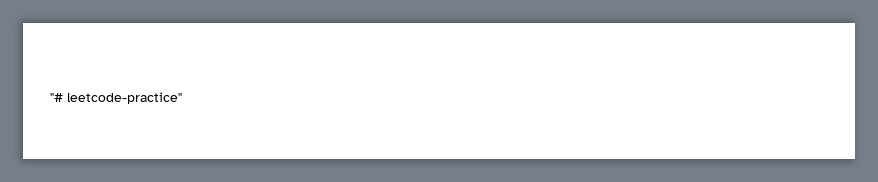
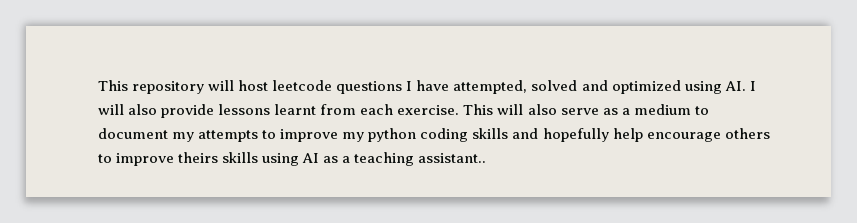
[50,92,182,104] "# leetcode-practice" -> [98,80,756,94] [98,104,709,118] [98,128,770,142] [98,152,487,166] This repository will host leetcode questions I have attempted, solved and optimized using AI. I will also provide lessons learnt from each exercise. This will also serve as a medium to document my attempts to improve my python coding skills and hopefully help encourage others to improve theirs skills using AI as a teaching assistant..

